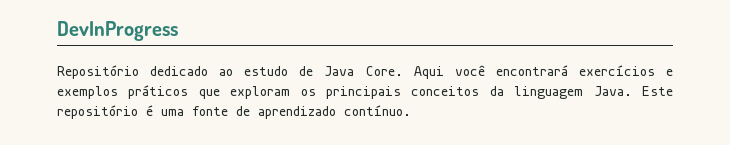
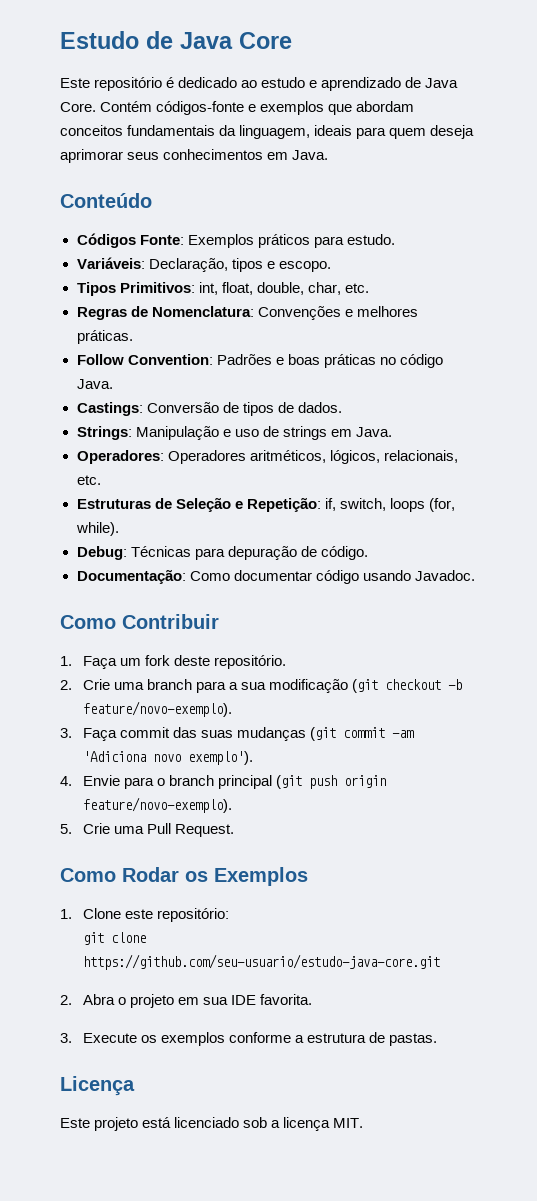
[57,21,178,41] [57,65,139,79] DevInProgress // Repositório -> [60,31,292,49] [60,77,175,91] Estudo de Java Core // Este repositório é
(289, 71) none -> [309,77,402,91] e aprendizado
[413,65,673,79] [57,85,673,99] [57,105,411,119] Aqui você encontrará exercícios e exemplos práticos que exploram os principais conceitos da linguagem Java. Este repositório é uma fonte de aprendizado contínuo. -> [100,101,415,115] [60,125,475,139] [60,149,329,163] [60,193,152,208] [76,233,395,248] [76,257,331,272] [76,282,369,296] [76,306,418,320] [76,330,133,344] [76,354,443,368] [76,379,113,389] [76,402,342,416] [76,426,392,440] [76,450,458,464] [76,475,101,485] [76,497,455,512] [75,522,119,536] [76,546,368,560] [76,569,475,584] [60,614,219,629] [60,655,286,669] [60,679,463,693] [82,701,232,717] [60,727,414,741] [82,751,253,765] [60,775,386,789] [82,797,232,813] [60,823,234,837] [60,867,308,886] [60,908,229,922] [82,932,146,945] [82,954,440,970] [60,994,313,1008] [60,1032,438,1046] [60,1076,135,1096] [60,1117,364,1131] Contém códigos-fonte e exemplos que abordam conceitos fundamentais da linguagem, ideais para quem deseja aprimorar seus conhecimentos em Java. // Conteúdo // Códigos Fonte: Exemplos práticos para estudo. // Variáveis: Declaração, tipos e escopo. // Tipos Primitivos: int, float, double, char, etc. // Regras de Nomenclatura: Convenções e melhores práticas. // Follow Convention: Padrões e boas práticas no código Java. // Castings: Conversão de tipos de dados. // Strings: Manipulação e uso de strings em Java. // Operadores: Operadores aritméticos, lógicos, relacionais, etc. // Estruturas de Seleção e Repetição: if, switch, loops (for, while). // Debug: Técnicas para depuração de código. // Documentação: Como documentar código usando Javadoc. // Como Contribuir // 1. Faça um fork deste repositório. // 2. Crie uma branch para a sua modificação (git checkout -b feature/novo-exemplo). // 3. Faça commit das suas mudanças (git commit -am 'Adiciona novo exemplo'). // 4. Envie para o branch principal (git push origin feature/novo-exemplo). // 5. Crie uma Pull Request. // Como Rodar os Exemplos // 1. Clone este repositório: // git clone https://github.com/seu-usuario/estudo-java-core.git // 2. Abra o projeto em sua IDE favorita. // 3. Execute os exemplos conforme a estrutura de pastas. // Licença // Este projeto está licenciado sob a licença MIT.

